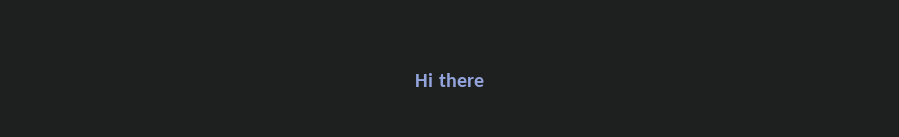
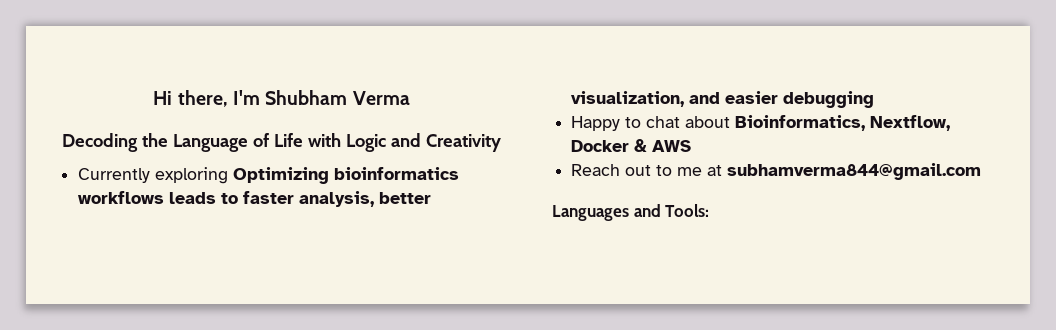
[438,73,484,87] there -> [177,90,410,107] [62,133,501,152] [78,167,460,184] [78,191,432,207] [571,91,875,108] [571,115,951,131] [571,139,692,152] [571,163,982,180] [552,204,710,221] there, I'm Shubham Verma // Decoding the Language of Life with Logic and Creativity // Currently exploring Optimizing bioinformatics workflows leads to faster analysis, better visualization, and easier debugging // Happy to chat about Bioinformatics, Nextflow, Docker & AWS // Reach out to me at subhamverma844@gmail.com // Languages and Tools:

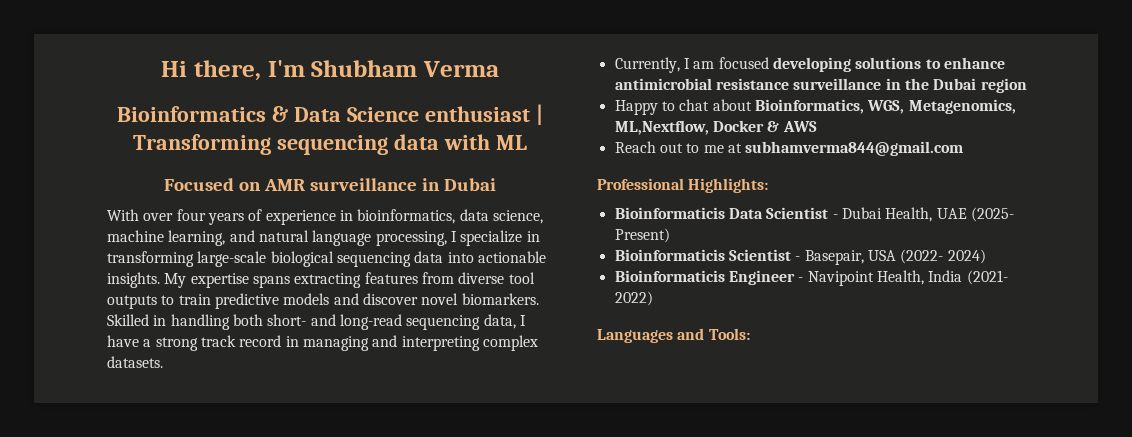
[62,133,501,152] [78,167,460,184] [78,191,432,207] [571,91,875,108] Decoding the Language of Life with Logic and Creativity // Currently exploring Optimizing bioinformatics workflows leads to faster analysis, better visualization, and easier debugging -> [117,104,543,125] [133,134,527,155] [164,178,496,191] [107,209,543,225] [107,230,540,246] [107,251,546,267] [107,272,535,288] [107,293,539,309] [107,314,526,330] [107,335,538,351] [107,356,163,368] [614,57,1005,73] [614,78,1027,93] Bioinformatics & Data Science enthusiast | Transforming sequencing data with ML // Focused on AMR surveillance in Dubai // With over four years of experience in bioinformatics, data science, machine learning, and natural language processing, I specialize in transforming large-scale biological sequencing data into actionable insights. My expertise spans extracting features from diverse tool outputs to train predictive models and discover novel biomarkers. Skilled in handling both short- and long-read sequencing data, I have a strong track record in managing and interpreting complex datasets. // Currently, I am focused developing solutions to enhance antimicrobial resistance surveillance in the Dubai region
[870,115,951,131] Nextflow, -> [867,99,1016,114] [614,120,709,135] WGS, Metagenomics, ML,Nextflow,
(982, 171) none -> [597,178,769,193] [614,207,1014,222] [614,228,670,243] [614,249,986,265] [614,270,1008,286] [614,291,653,306] // Professional Highlights: // Bioinformaticis Data Scientist - Dubai Health, UAE (2025- Present) // Bioinformaticis Scientist - Basepair, USA (2022- 2024) // Bioinformaticis Engineer - Navipoint Health, India (2021- 2022)

